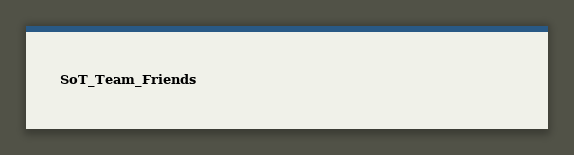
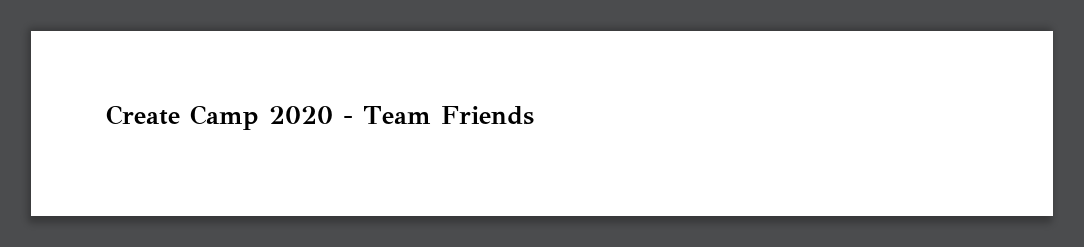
[60,74,196,87] SoT_Team_Friends -> [106,105,534,130] Create Camp 2020 - Team Friends

